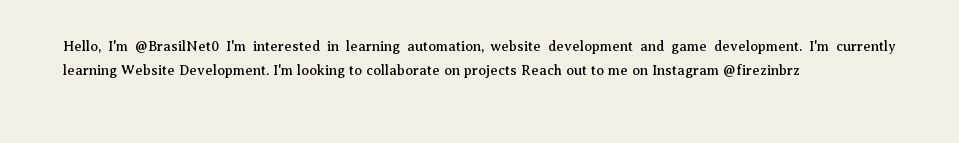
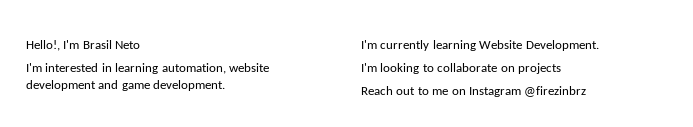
[63,40,219,53] Hello, I'm @BrasilNet0 -> [26,40,141,51] Hello!, I'm Brasil Neto //
(803, 47) none -> (226, 85) //
(269, 71) none -> (599, 45) //
(517, 71) none -> (561, 68) //

